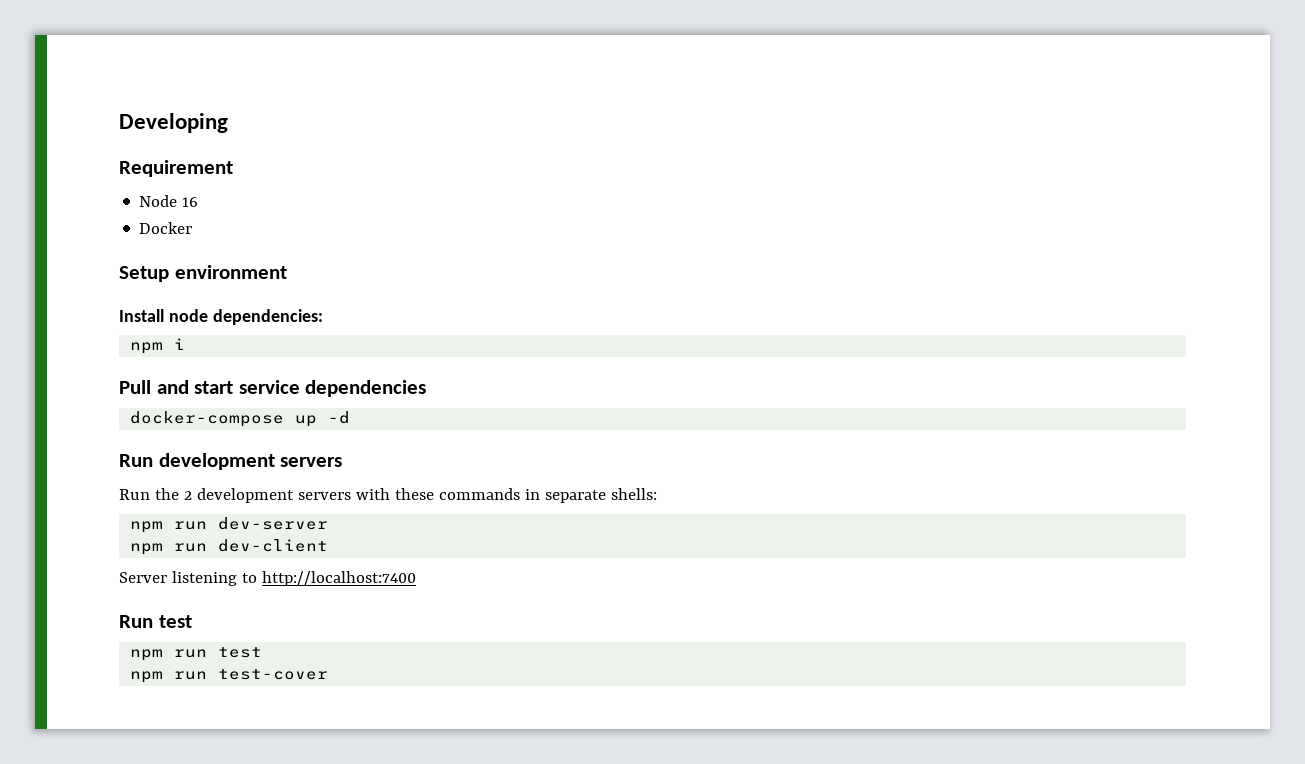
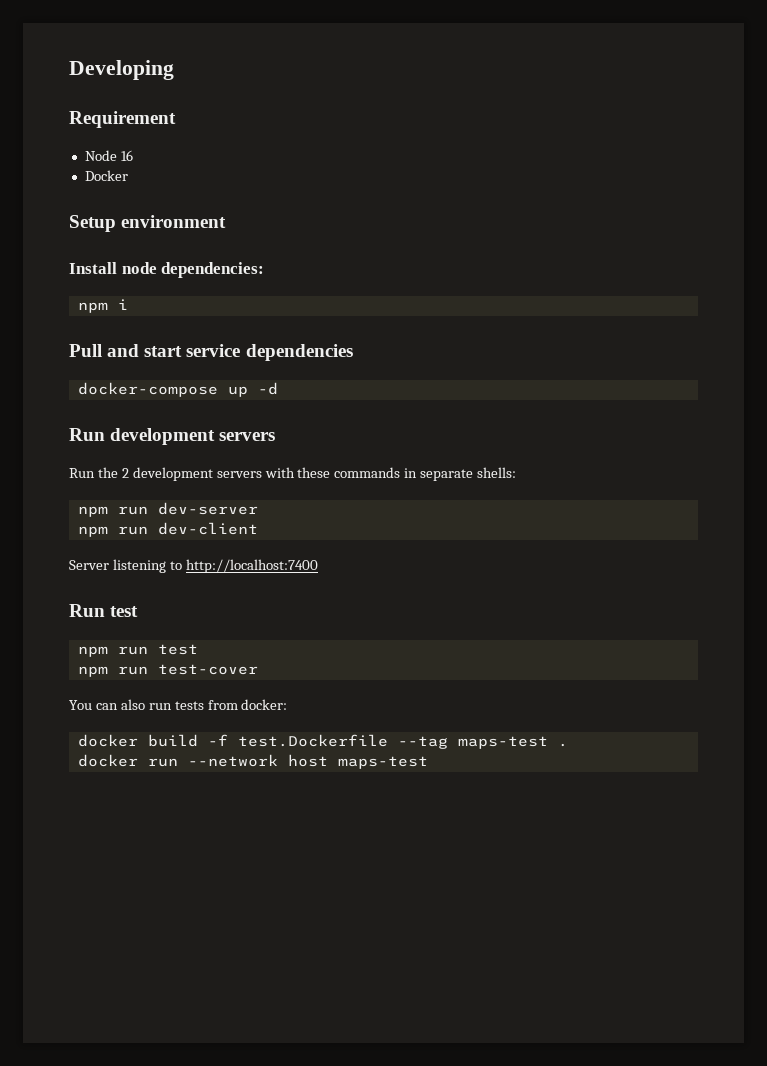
(329, 674) none -> [69,699,288,710] [77,734,568,749] [77,754,428,769] // You can also run tests from docker: // docker build -f test.Dockerfile --tag maps-test . // docker run --network host maps-test

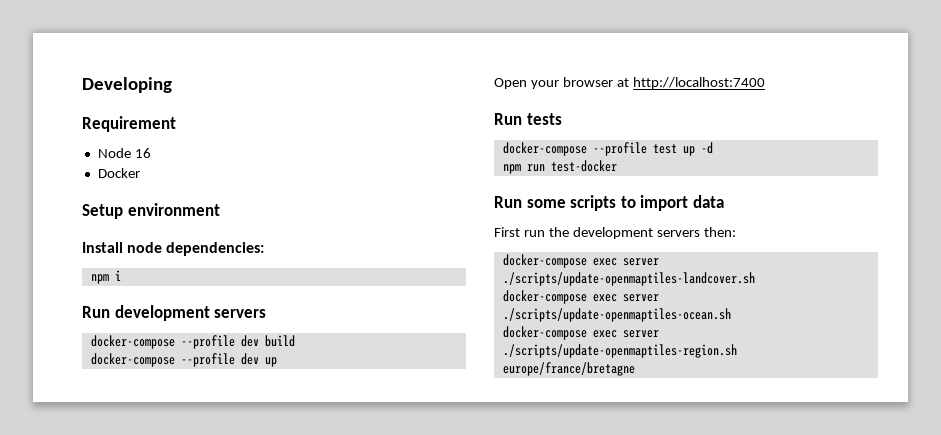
[69,344,353,361] [77,382,278,397] [69,428,276,445] [69,467,517,481] [77,502,258,517] [77,522,258,537] [69,559,318,573] [69,604,139,617] [77,644,198,657] [77,664,258,677] [69,699,288,710] [77,734,568,749] [77,754,428,769] Pull and start service dependencies // docker-compose up -d // Run development servers // Run the 2 development servers with these commands in separate shells: // npm run dev-server // npm run dev-client // Server listening to http://localhost:7400 // Run test // npm run test // npm run test-cover // You can also run tests from docker: // docker build -f test.Dockerfile --tag maps-test . // docker run --network host maps-test -> [82,305,267,321] [90,335,295,349] [90,353,277,367] [494,77,765,89] [494,113,562,125] [502,142,713,156] [502,160,617,174] [494,195,724,211] [494,227,736,239] [502,254,659,268] [502,272,755,286] [502,290,659,304] [502,308,731,322] [502,326,659,340] [502,344,737,358] [502,362,635,376] Run development servers // docker-compose --profile dev build // docker-compose --profile dev up // Open your browser at http://localhost:7400 // Run tests // docker-compose --profile test up -d // npm run test-docker // Run some scripts to import data // First run the development servers then: // docker-compose exec server ./scripts/update-openmaptiles-landcover.sh // docker-compose exec server ./scripts/update-openmaptiles-ocean.sh // docker-compose exec server ./scripts/update-openmaptiles-region.sh europe/france/bretagne

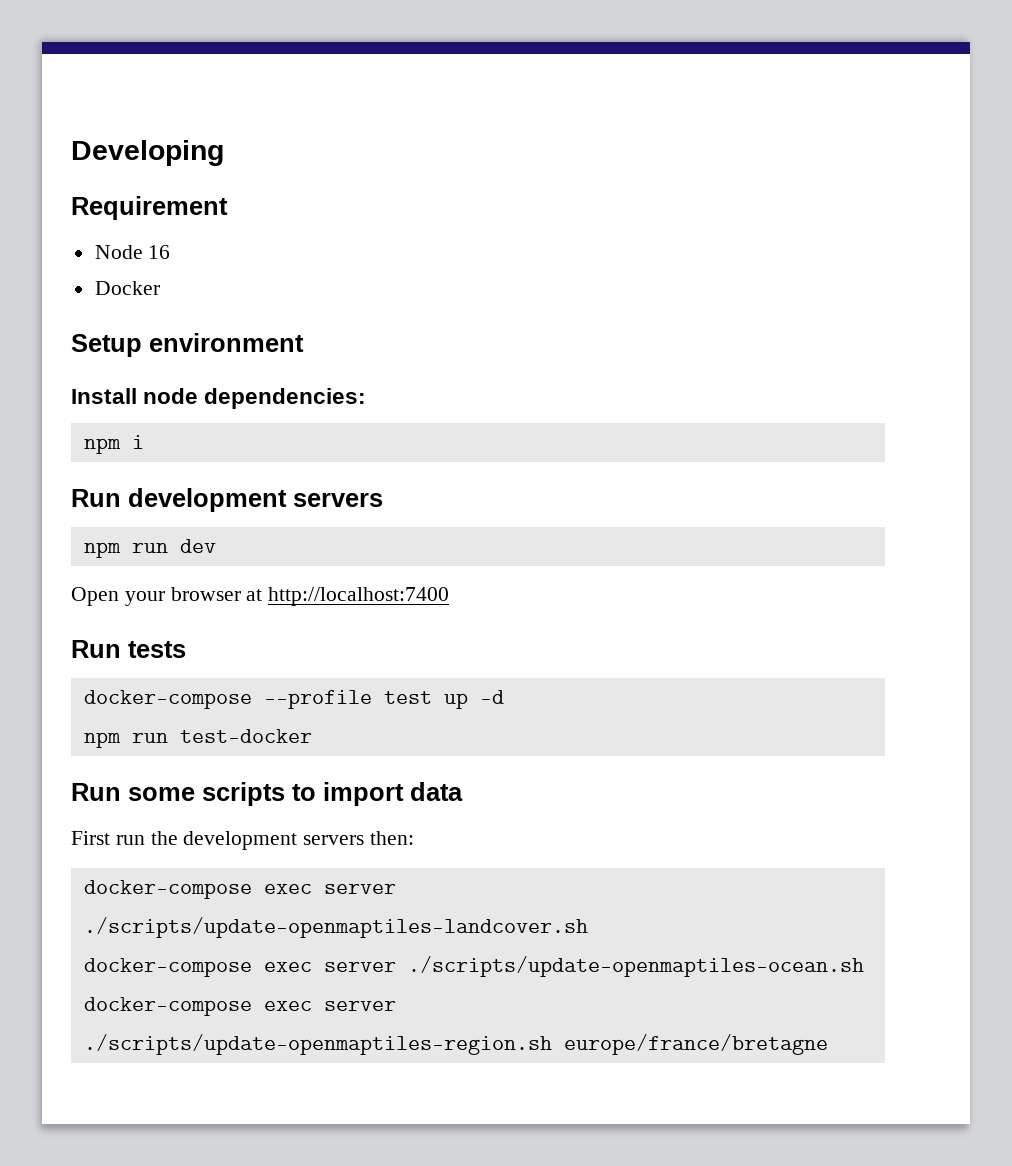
[90,335,295,349] [90,353,277,367] docker-compose --profile dev build // docker-compose --profile dev up -> [83,539,216,558] npm run dev

